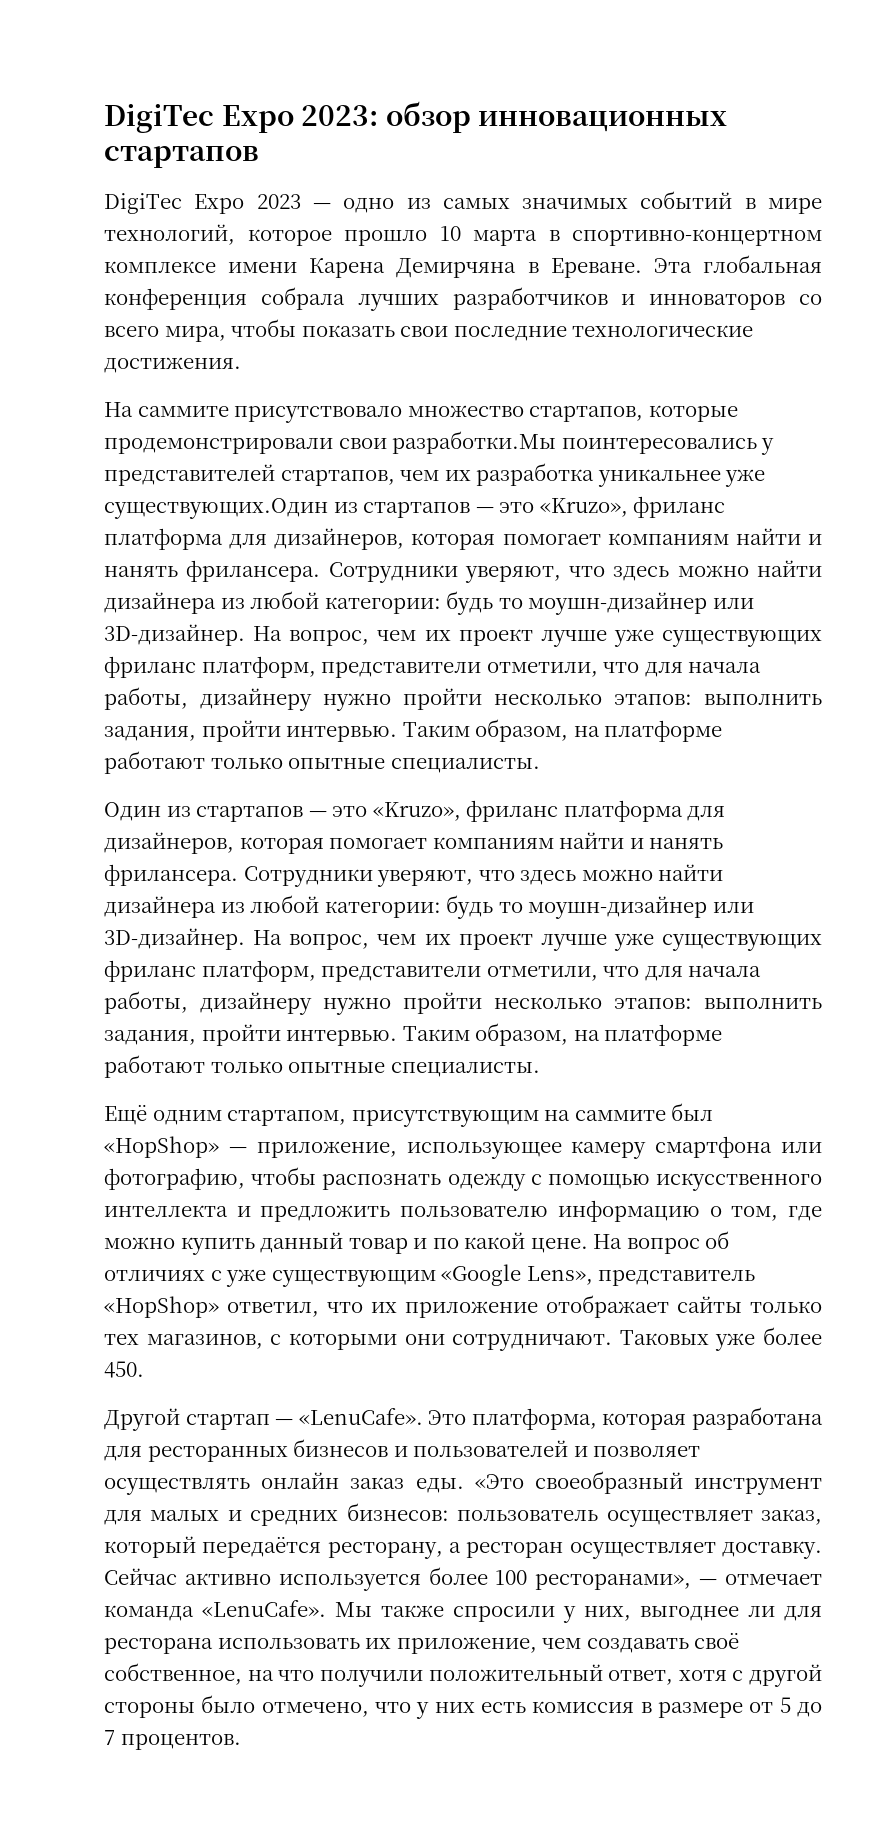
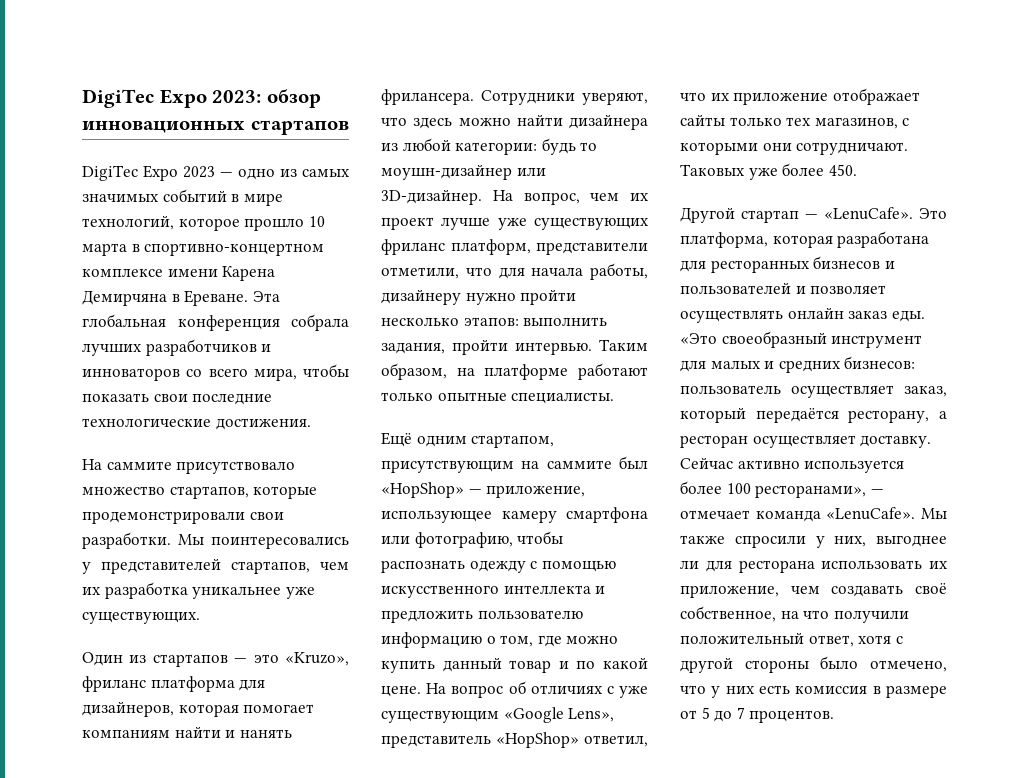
[392,431,557,454] разработки.Мы -> [82,532,204,549] разработки. Мы
[104,496,726,519] [104,528,822,550] [104,560,822,583] [104,591,754,615] [104,624,822,647] [104,656,762,678] [104,687,822,711] [104,719,723,742] [104,751,540,774] существующих.Один из стартапов — это «Kruzo», фриланс платформа для дизайнеров, которая помогает компаниям найти и нанять фрилансера. Сотрудники уверяют, что здесь можно найти дизайнера из любой категории: будь то моушн-дизайнер или 3D-дизайнер. На вопрос, чем их проект лучше уже существующих фриланс платформ, представители отметили, что для начала работы, дизайнеру нужно пройти несколько этапов: выполнить задания, пройти интервью. Таким образом, на платформе работают только опытные специалисты. -> [82,611,200,624] существующих.

